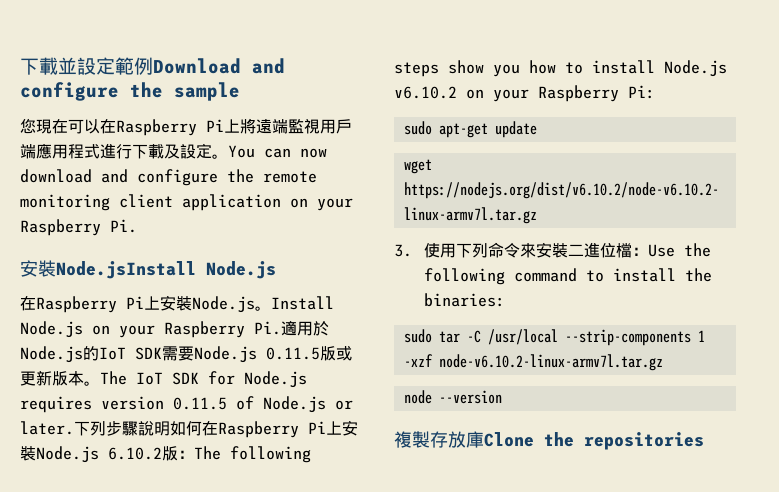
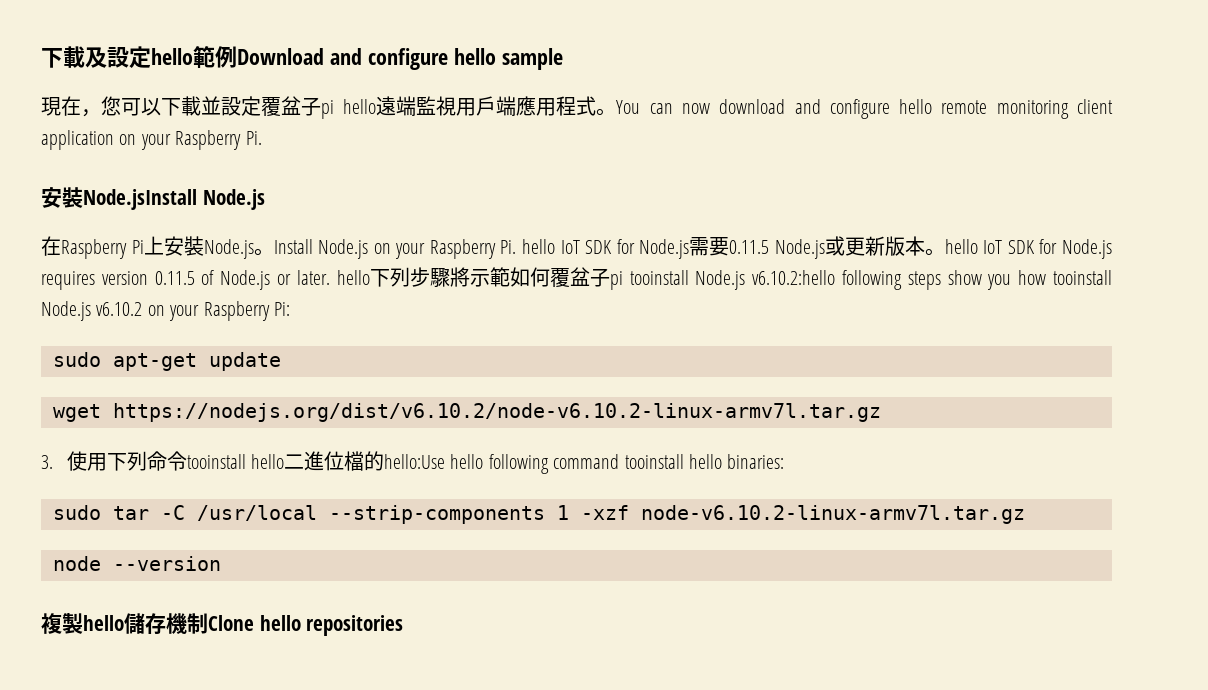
[20,57,285,75] [20,82,240,101] [20,118,256,136] 下載並設定範例Download and configure the sample // 您現在可以在Raspberry Pi上將 -> [41,46,563,70] [41,96,377,119] 下載及設定hello範例Download and configure hello sample // 現在，您可以下載並設定覆盆子pi hello
[100,143,212,159] 進行下載及設定 -> (597, 106) none
[227,169,254,183] the -> [899,99,933,114] hello
[281,320,329,336] [20,346,336,363] 適用於Node.js的IoT SDK需要Node.js 0.11.5版 -> [521,237,825,259] hello IoT SDK for Node.js需要0.11.5 Node.js
[100,371,127,385] The -> [944,239,978,254] hello
(74, 428) none -> [336,270,370,285] hello
[138,420,358,438] [20,446,221,463] 說明如何在Raspberry Pi上安裝Node.js 6.10.2版：The -> [449,267,836,290] 將示範如何覆盆子pi tooinstall Node.js v6.10.2:hello
[565,60,655,74] to install -> [1053,270,1112,285] tooinstall
[519,242,711,258] [423,268,712,285] 來安裝二進位檔：Use the following command to install the -> [186,451,722,474] tooinstall hello二進位檔的hello:Use hello following command tooinstall hello
[430,431,574,448] 存放庫Clone the -> [83,613,301,634] hello儲存機制Clone hello

